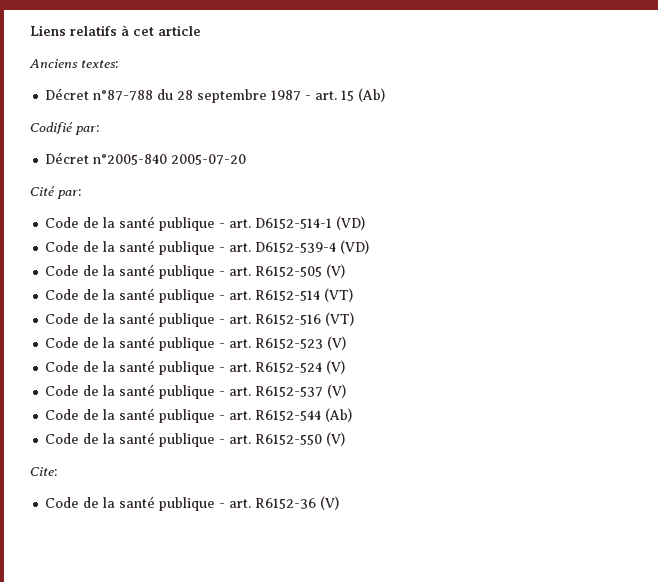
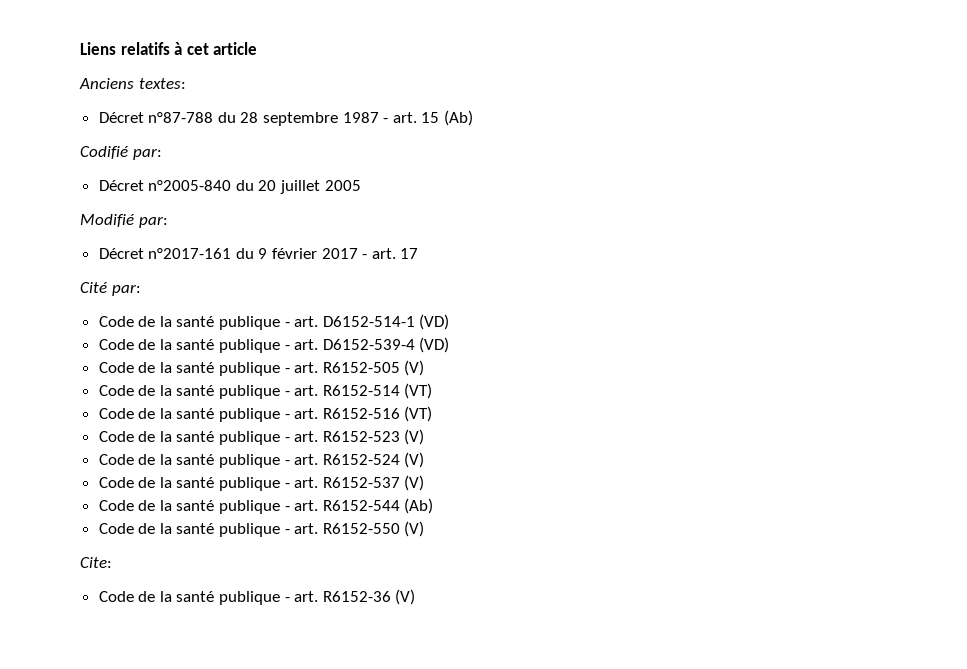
[171,154,247,165] 2005-07-20 -> [235,180,361,194] [80,214,168,228] [98,248,419,259] du 20 juillet 2005 // Modifié par: // Décret n°2017-161 du 9 février 2017 - art. 17

